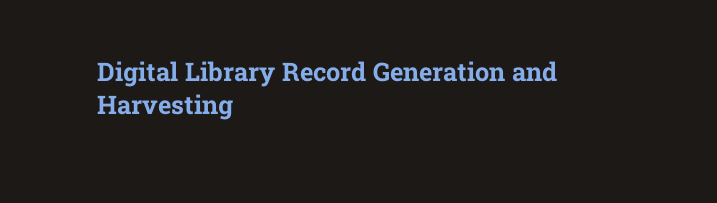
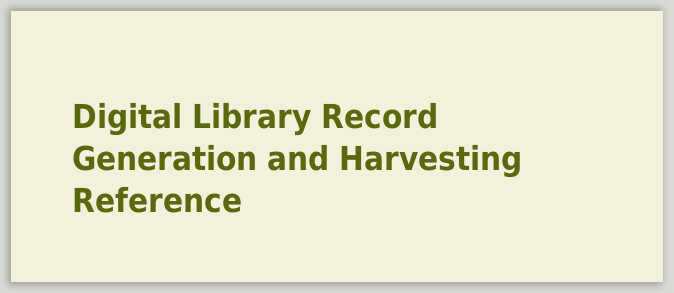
(233, 107) none -> [72,186,242,213] Reference

